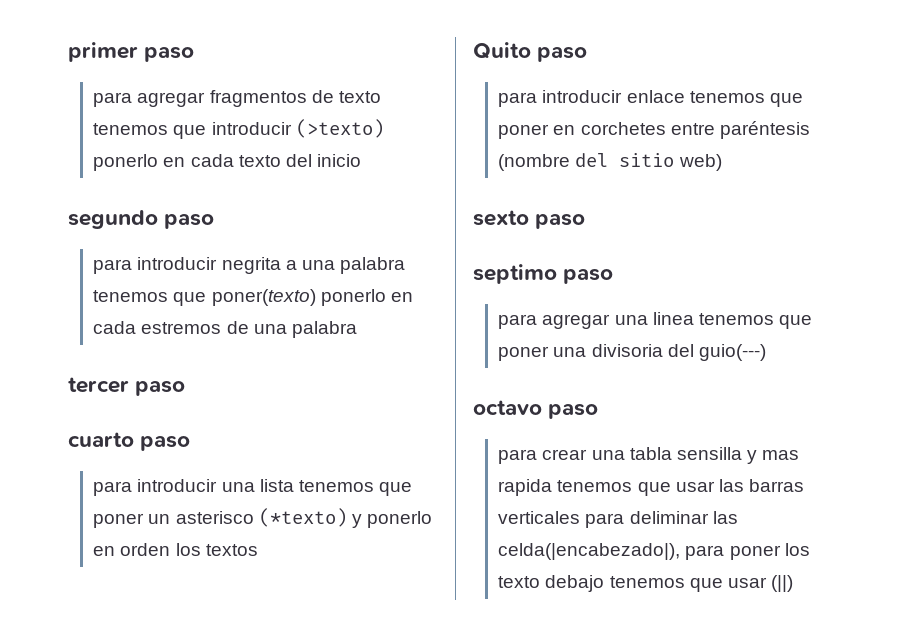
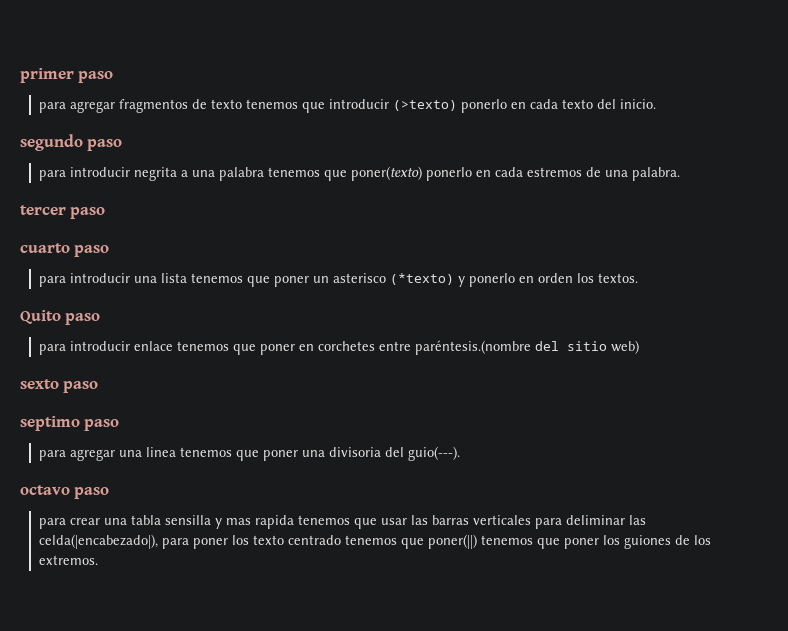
[316,154,361,167] inicio -> [620,99,657,109] inicio.
[291,321,357,338] palabra -> [632,167,681,181] palabra.
[205,544,258,556] textos -> [598,273,639,283] textos.
[719,121,810,139] [498,154,571,171] paréntesis (nombre -> [415,340,532,355] paréntesis.(nombre
[698,344,766,361] guio(---) -> [408,446,461,461] guio(---).
[545,575,793,592] debajo tenemos que usar (||) -> [288,534,712,549] [39,555,99,565] centrado tenemos que poner(||) tenemos que poner los guiones de los extremos.

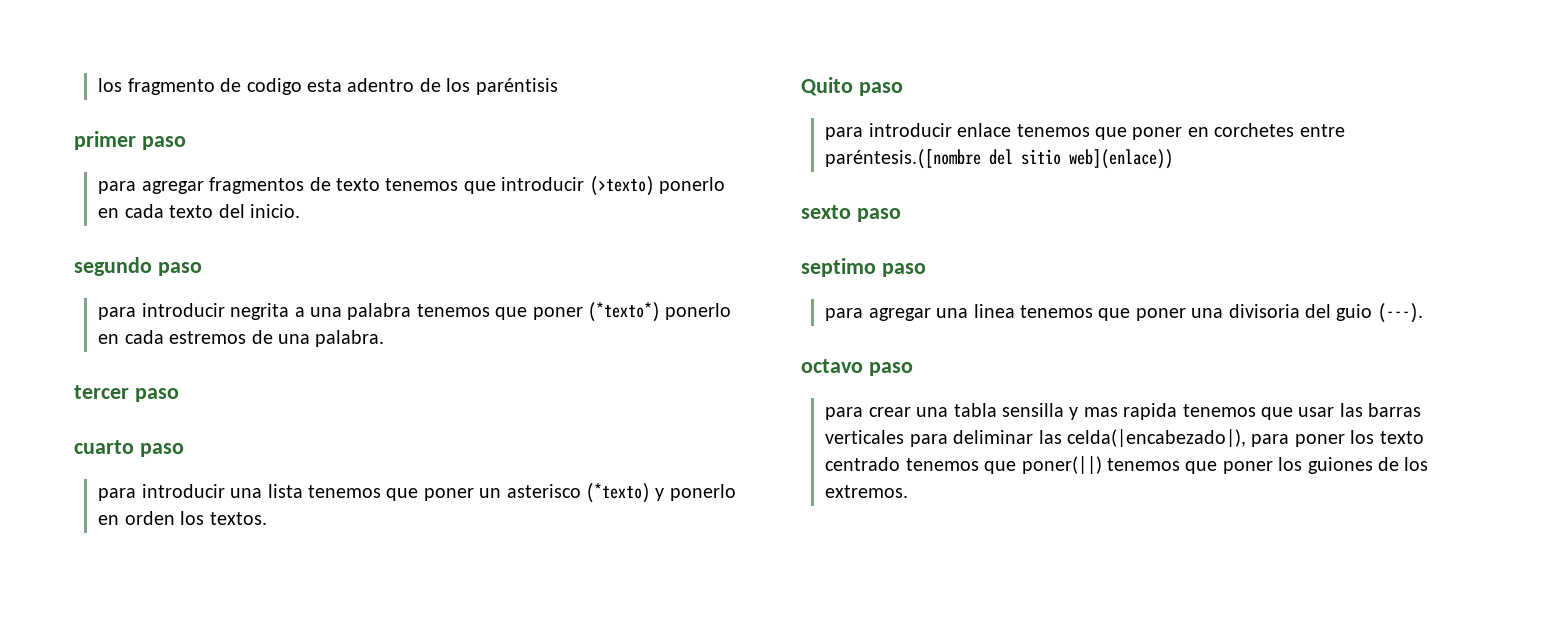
(20, 75) none -> [98,78,558,95] los fragmento de codigo esta adentro de los paréntisis //
[351,166,423,181] poner(texto) -> [532,302,661,322] poner (*texto*)
[415,340,532,355] paréntesis.(nombre -> [825,149,982,169] paréntesis.([nombre
[611,340,640,354] web) -> [1069,149,1174,169] web](enlace))
[408,446,461,461] guio(---). -> [1336,303,1423,323] guio (---).

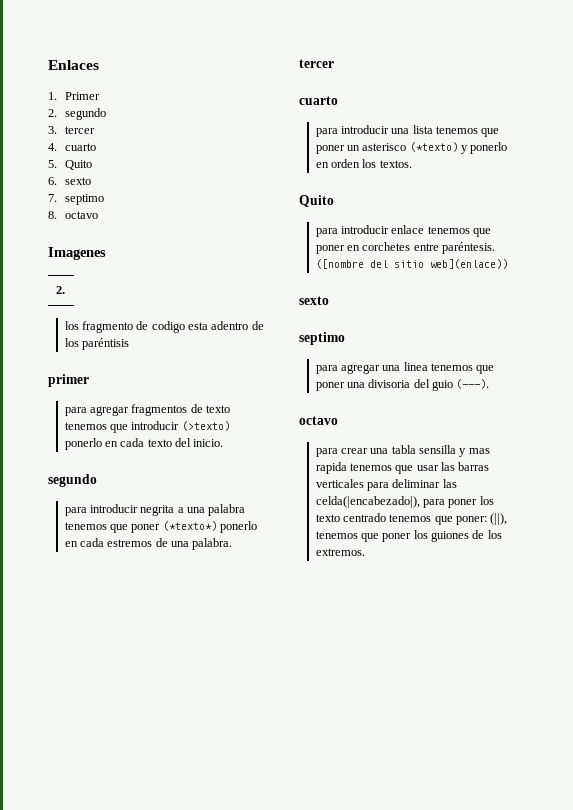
(98, 85) none -> [48,60,99,70] [48,92,100,100] [48,108,106,120] [48,126,95,134] [48,143,96,151] [48,160,92,170] [48,177,91,185] [48,194,104,205] [48,211,98,219] [48,247,106,260] [55,286,65,294] Enlaces // 1. Primer // 2. segundo // 3. tercer // 4. cuarto // 5. Quito // 6. sexto // 7. septimo // 8. octavo // Imagenes // 2. //
[141,136,186,150] paso -> (89, 380) none
[157,262,202,276] paso -> (97, 480) none
[134,388,179,402] [74,440,184,457] paso // cuarto paso -> [299,96,338,105] // cuarto
[858,82,903,96] paso -> (334, 201) none
[825,149,982,169] paréntesis.([nombre -> [442,242,496,254] [315,259,364,269] paréntesis. ([nombre
[856,208,901,222] [801,258,926,277] paso // septimo paso -> [299,332,345,345] // septimo
[868,362,913,376] paso -> (338, 420) none
[1021,456,1102,474] poner(||) -> [456,513,508,525] poner: (||),

